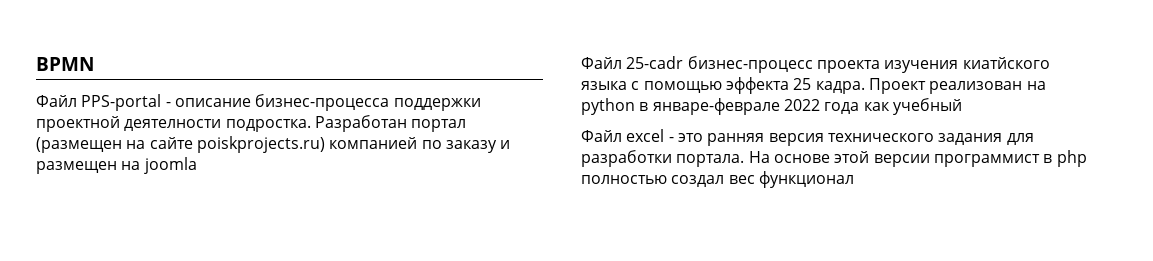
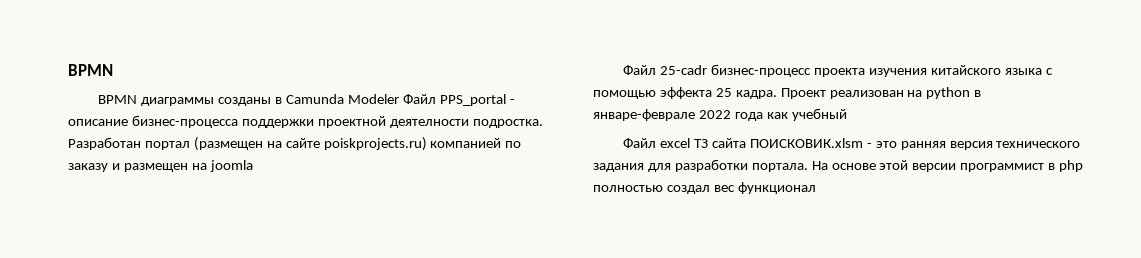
[36,94,162,111] Файл PPS-portal -> [98,94,506,106] BPMN диаграммы созданы в Camunda Modeler Файл PPS_portal
[962,57,1050,69] киатйского -> [930,65,1001,75] китайского
(665, 135) none -> [694,138,863,148] ТЗ сайта ПОИСКОВИК.xlsm

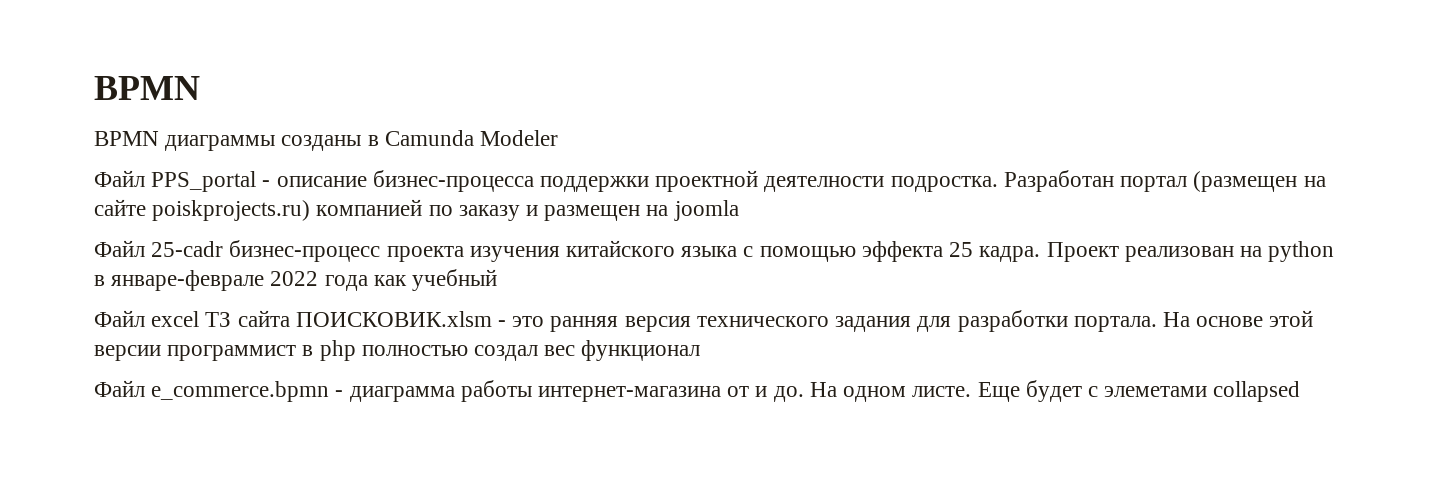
(399, 99) none -> (559, 138) //
(816, 188) none -> [94,380,1301,402] // Файл e_commerce.bpmn - диаграмма работы интернет-магазина от и до. На одном листе. Еще будет с элеметами collapsed

